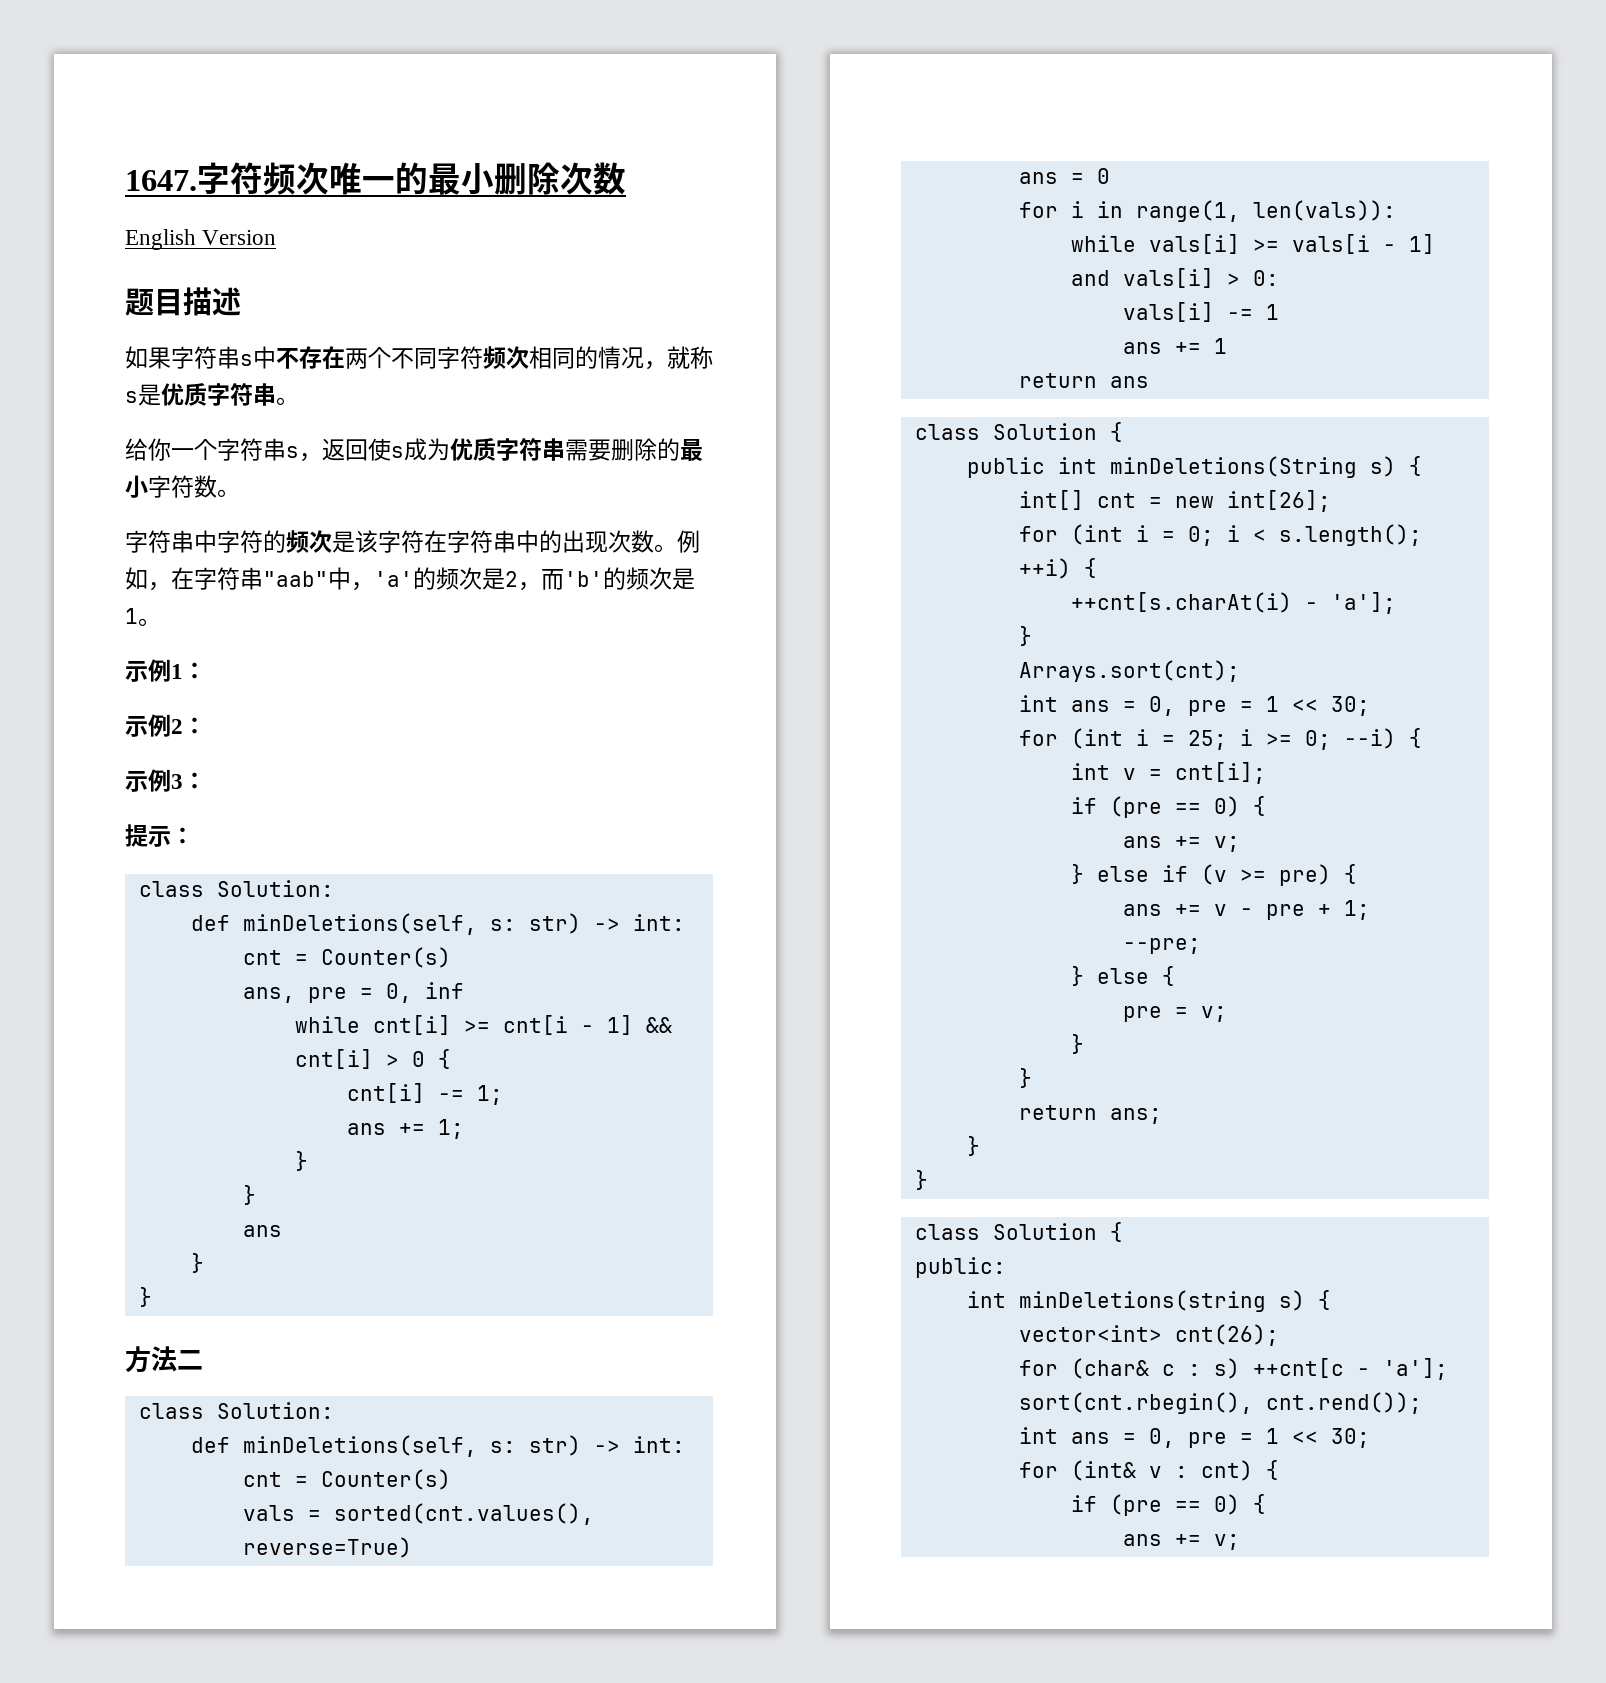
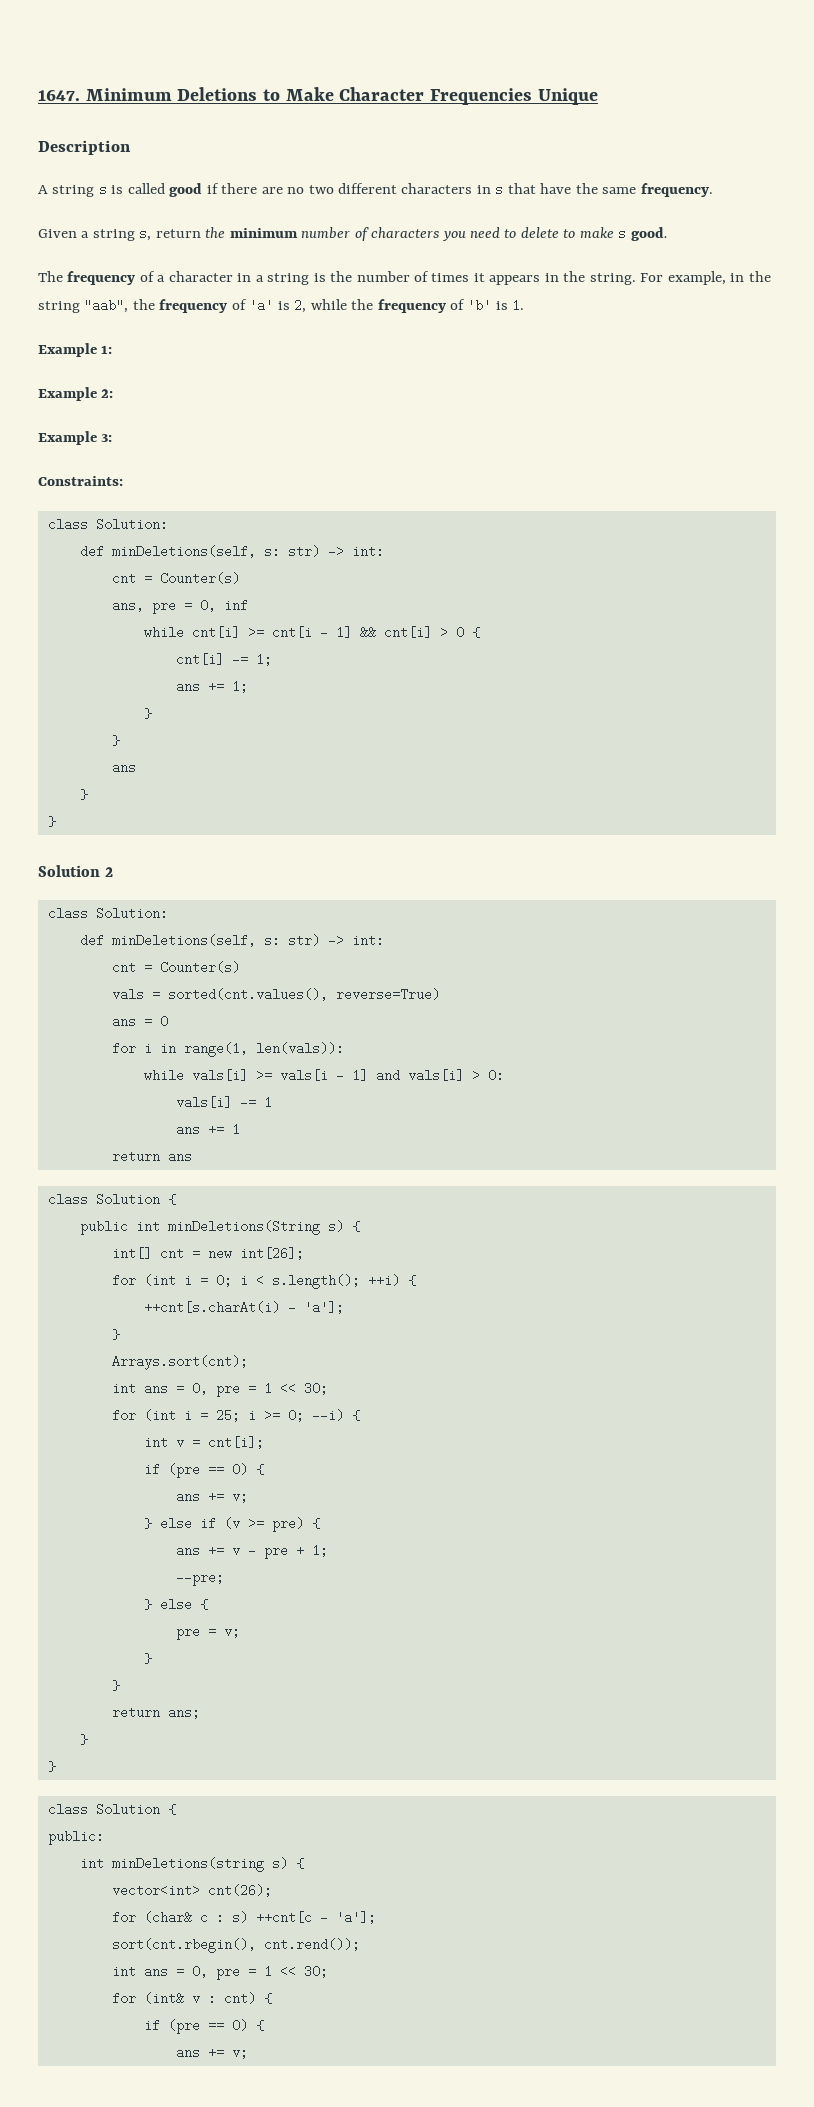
[197,162,626,195] [125,229,277,250] [125,287,241,316] [125,346,713,370] [125,383,299,406] [125,438,703,462] [125,475,240,498] [125,530,700,553] [125,567,695,591] [125,608,161,626] [125,659,206,682] [125,714,206,737] [125,769,206,792] [125,824,194,847] 字符频次唯一的最小删除次数 // English Version // 题目描述 // 如果字符串s中不存在两个不同字符频次相同的情况，就称s是优质字符串。 // 给你一个字符串s，返回使s成为优质字符串需要删除的最小字符数。 // 字符串中字符的频次是该字符在字符串中的出现次数。例如，在字符串"aab"中，'a'的频次是2，而'b'的频次是1。 // 示例1： // 示例2： // 示例3： // 提示： -> [85,87,598,105] [38,140,131,155] [38,183,713,197] [38,227,668,241] [38,271,771,285] [38,299,525,313] [38,343,113,357] [38,387,114,401] [38,431,113,445] [38,476,123,486] Minimum Deletions to Make Character Frequencies Unique // Description // A string s is called good if there are no two different characters in s that have the same frequency. // Given a string s, return the minimum number of characters you need to delete to make s good. // The frequency of a character in a string is the number of times it appears in the string. For example, in the string "aab", the frequency of 'a' is 2, while the frequency of 'b' is 1. // Example 1: // Example 2: // Example 3: // Constraints:
[125,1346,203,1373] 方法二 -> [38,865,113,877] Solution 2

